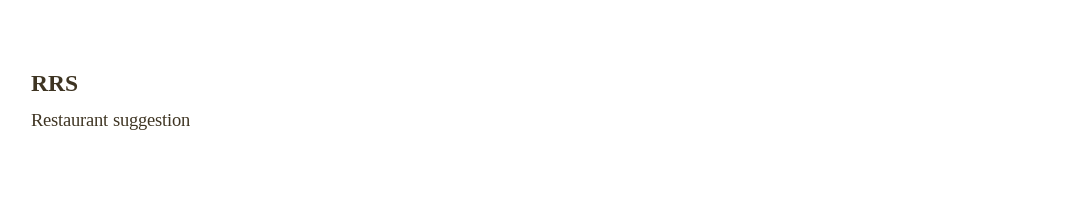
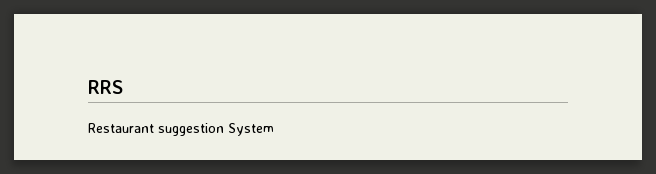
(190, 122) none -> [228,123,274,136] System

